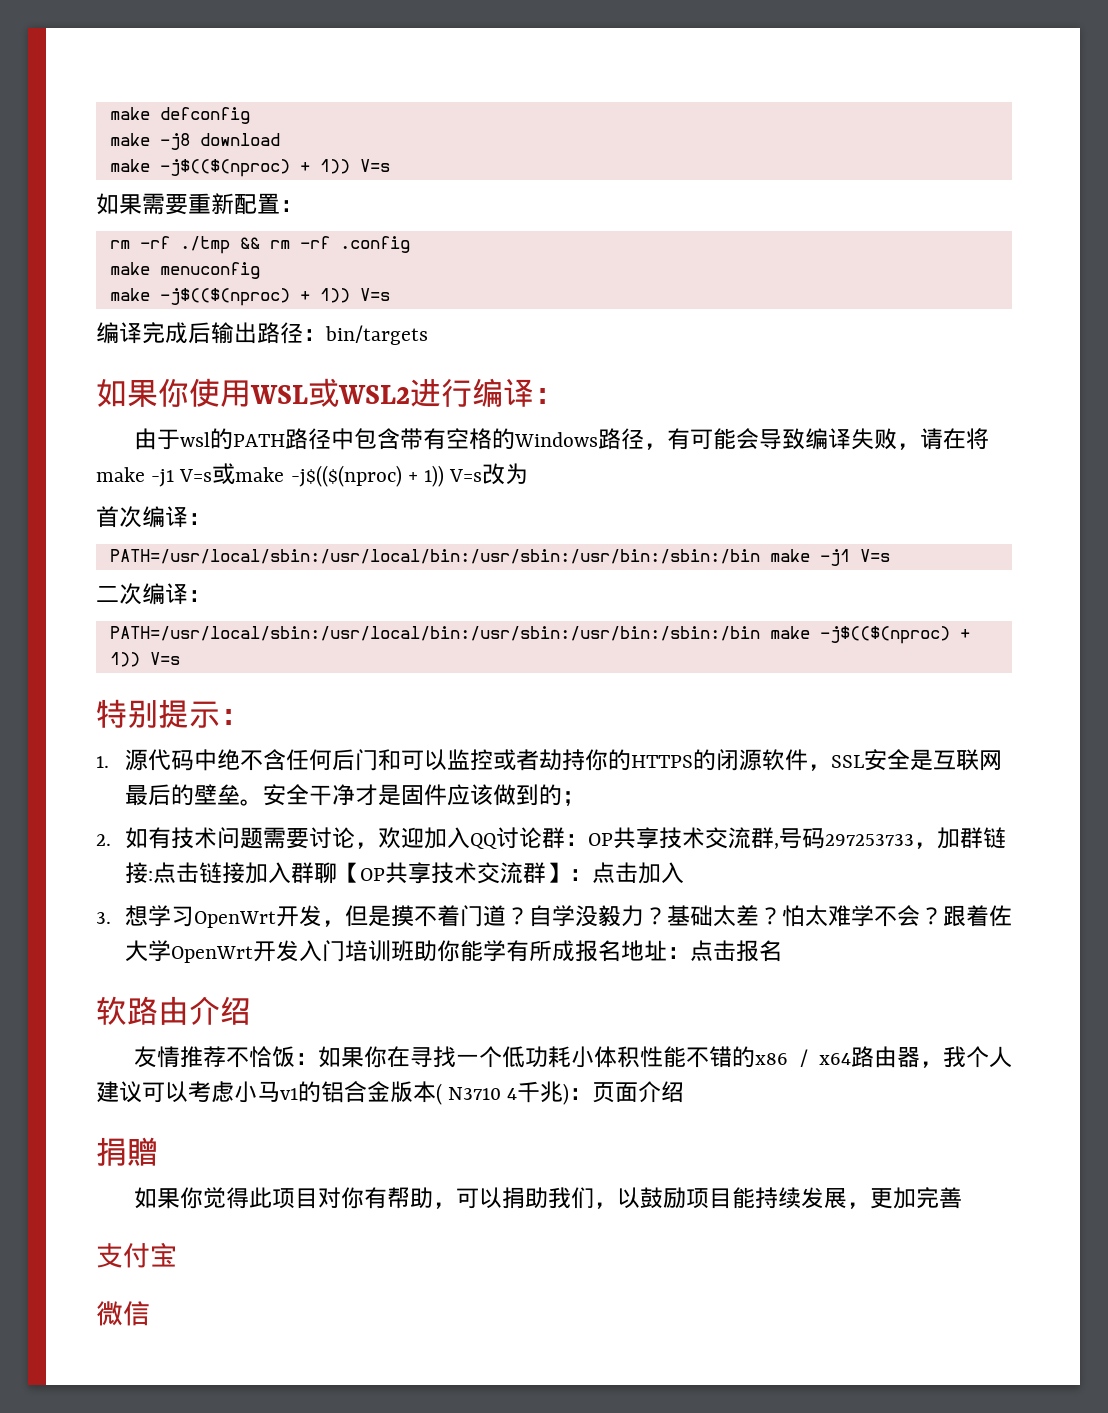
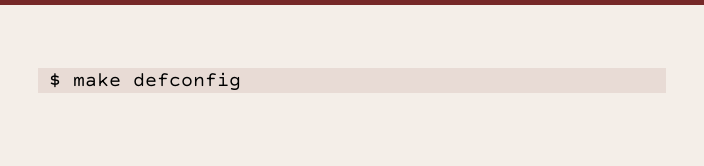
(109, 113) none -> [48,73,61,88] $
[109,133,280,150] [109,159,390,177] [96,193,303,215] [109,236,410,254] [109,262,260,279] [109,288,390,306] [96,322,428,345] [96,378,565,407] [134,428,990,450] [96,463,529,487] [96,506,211,528] [109,549,890,566] [96,583,211,605] [109,626,970,644] [109,652,180,667] [96,699,251,728] [96,749,1002,771] [124,784,585,806] [96,827,1006,849] [124,862,684,884] [96,905,1012,928] [124,940,782,963] [96,996,251,1025] [134,1046,1012,1068] [96,1081,685,1105] [96,1137,158,1166] [134,1187,963,1209] [96,1242,177,1268] [96,1301,150,1326] // make -j8 download // make -j$(($(nproc) + 1)) V=s // 如果需要重新配置： // rm -rf ./tmp && rm -rf .config // make menuconfig // make -j$(($(nproc) + 1)) V=s // 编译完成后输出路径：bin/targets // 如果你使用WSL或WSL2进行编译： // 由于wsl的PATH路径中包含带有空格的Windows路径，有可能会导致编译失败，请在将make -j1 V=s或make -j$(($(nproc) + 1)) V=s改为 // 首次编译： // PATH=/usr/local/sbin:/usr/local/bin:/usr/sbin:/usr/bin:/sbin:/bin make -j1 V=s // 二次编译： // PATH=/usr/local/sbin:/usr/local/bin:/usr/sbin:/usr/bin:/sbin:/bin make -j$(($(nproc) + 1)) V=s // 特别提示： // 1.源代码中绝不含任何后门和可以监控或者劫持你的HTTPS的闭源软件，SSL安全是互联网最后的壁垒。安全干净才是固件应该做到的； // 2.如有技术问题需要讨论，欢迎加入QQ讨论群：OP共享技术交流群,号码297253733，加群链接:点击链接加入群聊【OP共享技术交流群】：点击加入 // 3.想学习OpenWrt开发，但是摸不着门道？自学没毅力？基础太差？怕太难学不会？跟着佐大学OpenWrt开发入门培训班助你能学有所成报名地址：点击报名 // 软路由介绍 // 友情推荐不恰饭：如果你在寻找一个低功耗小体积性能不错的x86 / x64路由器，我个人建议可以考虑小马v1的铝合金版本( N3710 4千兆)：页面介绍 // 捐贈 // 如果你觉得此项目对你有帮助，可以捐助我们，以鼓励项目能持续发展，更加完善 // 支付宝 // 微信 -> (241, 81) none

